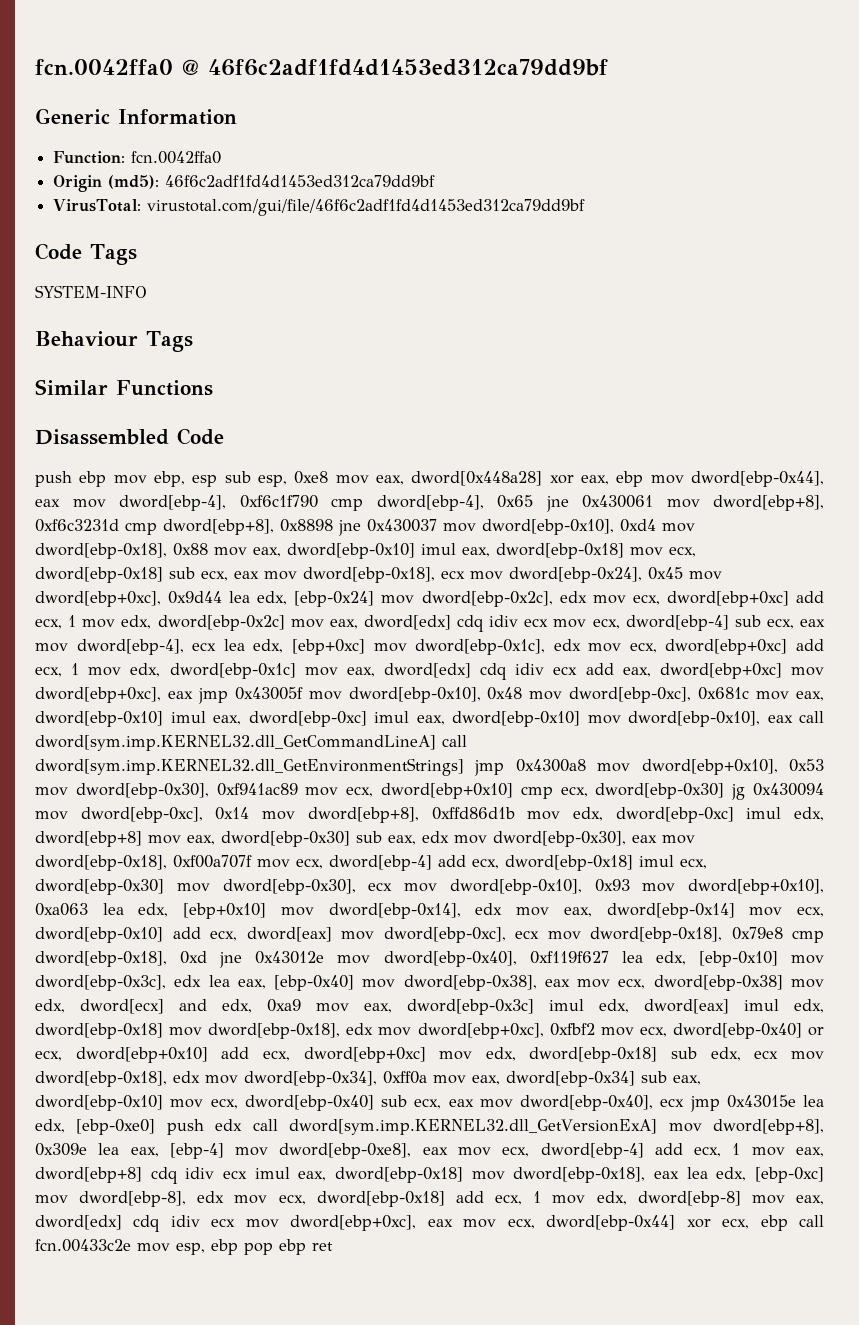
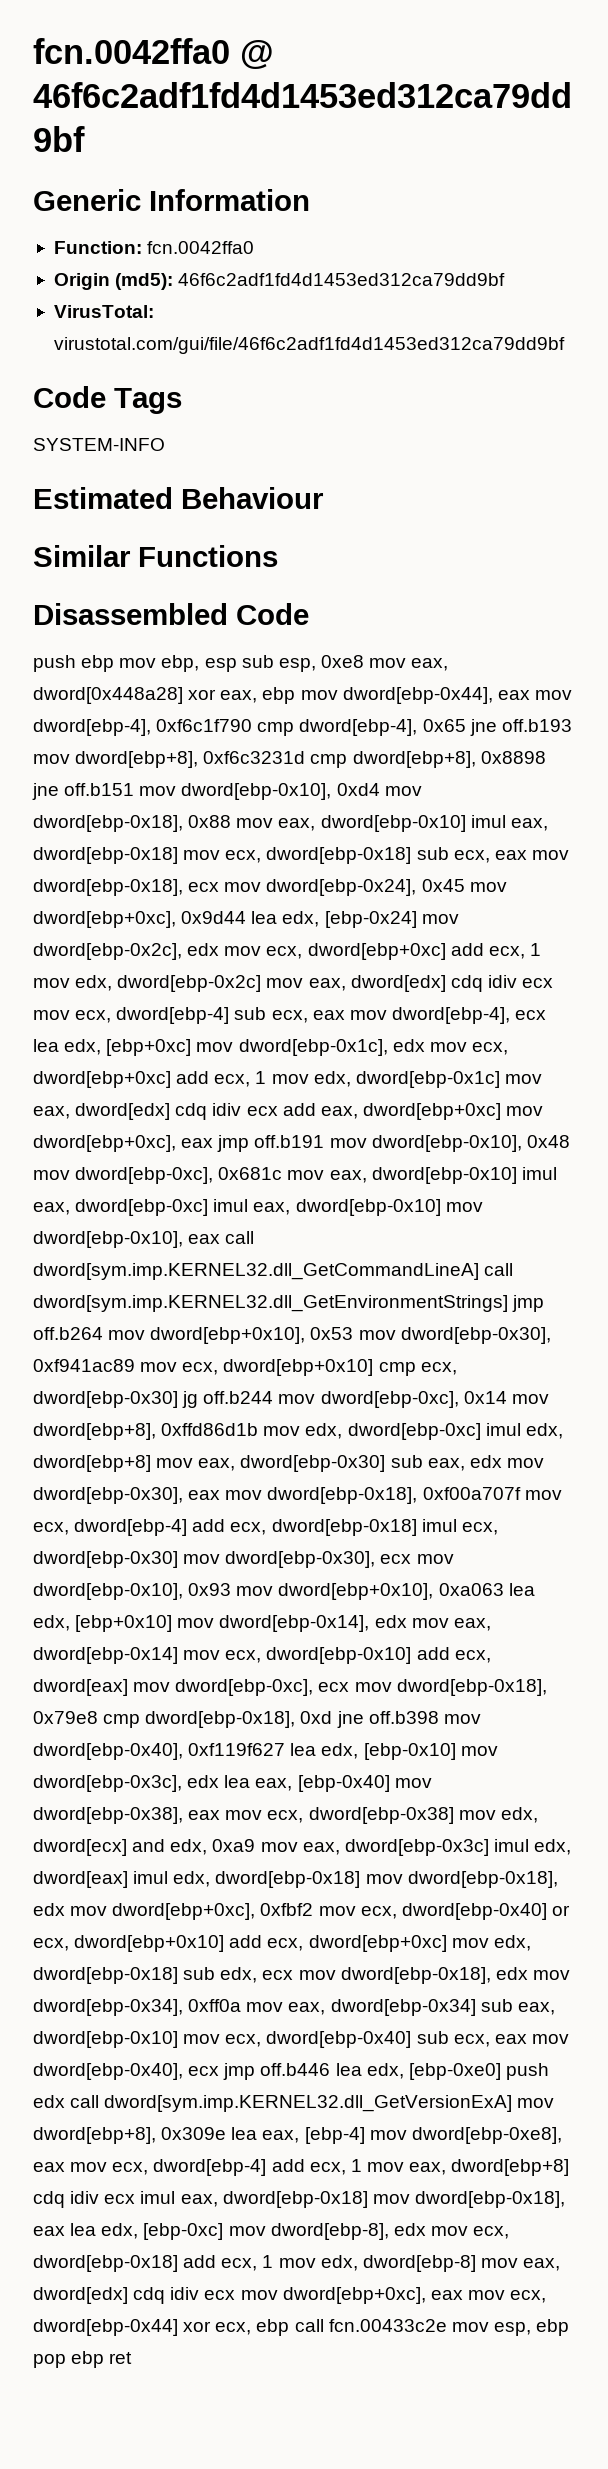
(147, 291) none -> [33,487,173,509] Estimated
[146,331,193,352] Tags -> (324, 498) none
[582,495,653,508] 0x430061 -> [501,719,572,732] off.b193
[367,519,437,532] 0x430037 -> [64,783,135,796] off.b151
[234,687,303,700] 0x43005f -> [254,1135,325,1148] off.b191
[515,759,586,772] 0x4300a8 -> [33,1327,103,1340] off.b264
[752,783,824,796] 0x430094 -> [203,1391,274,1404] off.b244
[255,951,325,964] 0x43012e -> [368,1711,439,1724] off.b398
[726,1095,796,1108] 0x43015e -> [260,2063,331,2076] off.b446

